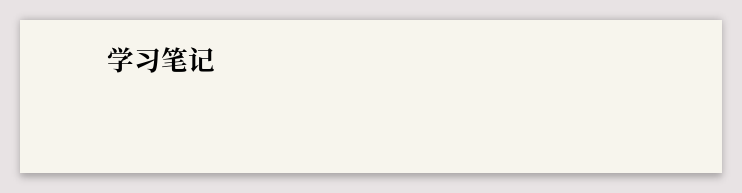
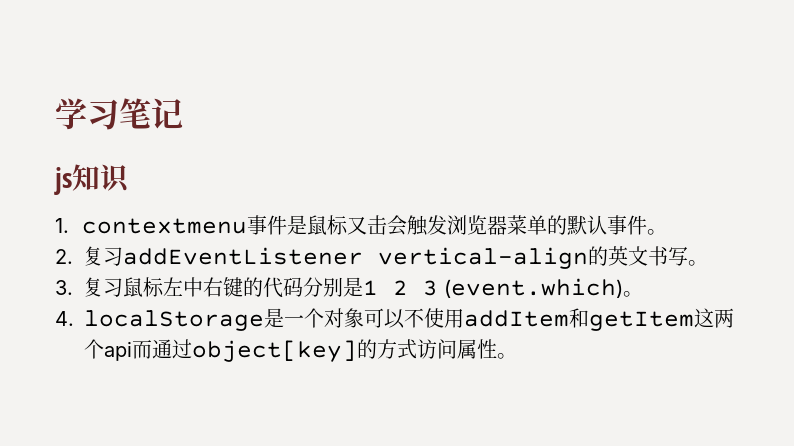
(215, 59) none -> [54,164,130,195] [55,215,668,236] [55,246,708,269] [55,277,643,298] [55,308,734,331] [84,339,517,362] // js知识 // 1. contextmenu事件是鼠标又击会触发浏览器菜单的默认事件。 // 2.复习addEventListener vertical-align的英文书写。 // 3.复习鼠标左中右键的代码分别是1 2 3 (event.which)。 // 4. localStorage是一个对象可以不使用addItem和getItem这两个api而通过object[key]的方式访问属性。

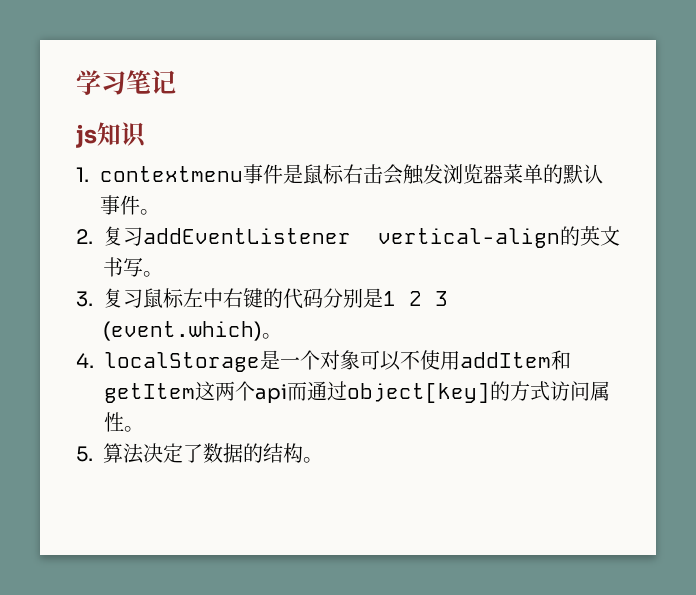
[347,216,368,235] 又 -> [343,164,364,184] 右
(517, 356) none -> [76,443,323,464] // 5.算法决定了数据的结构。

